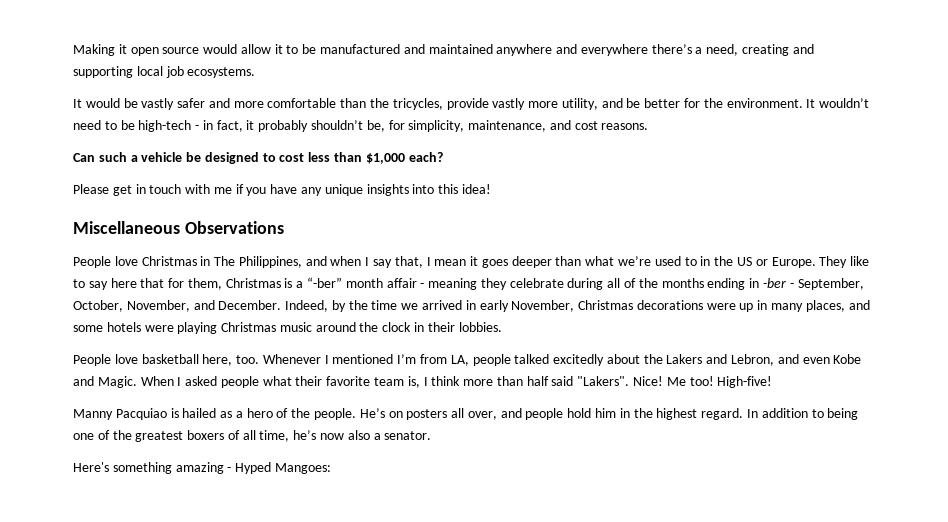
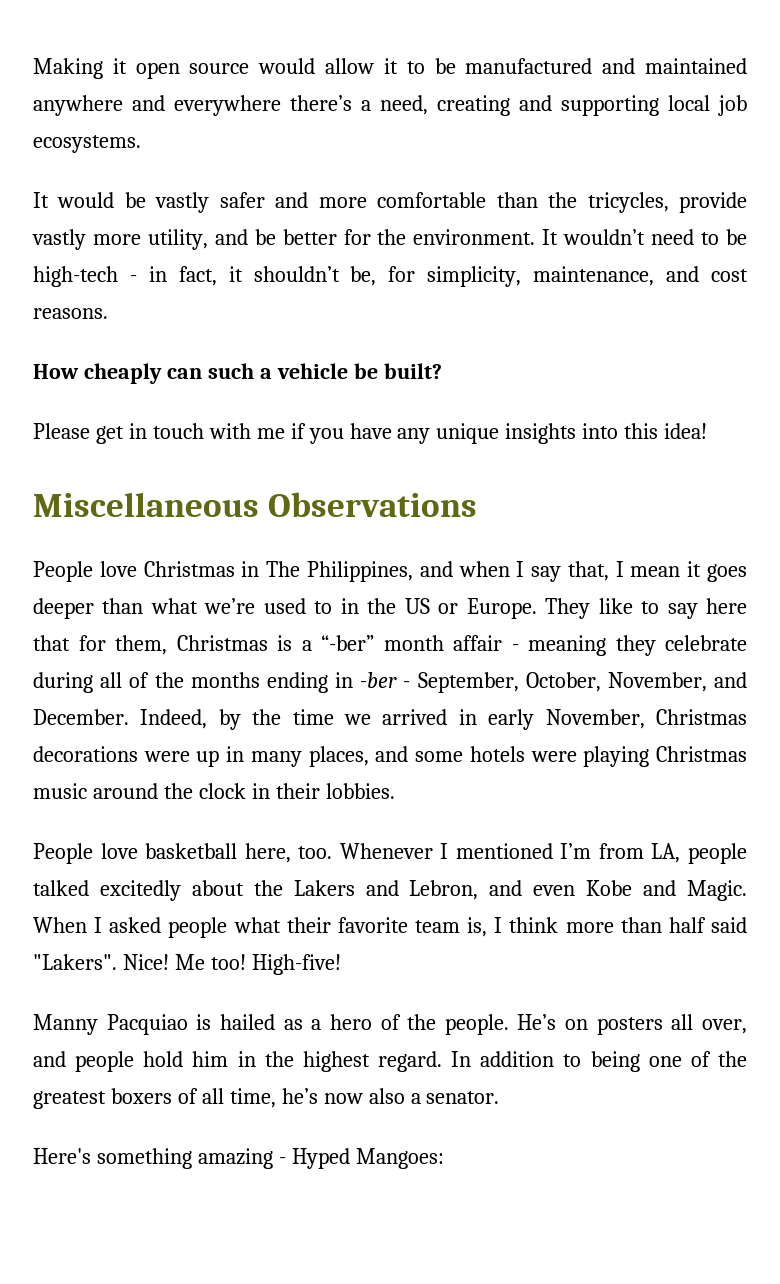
[258,120,309,132] probably -> (243, 274) none
[73,153,95,162] Can -> [33,363,202,384] How cheaply can
[204,152,443,164] designed to cost less than $1,000 each? -> [383,363,442,379] built?

